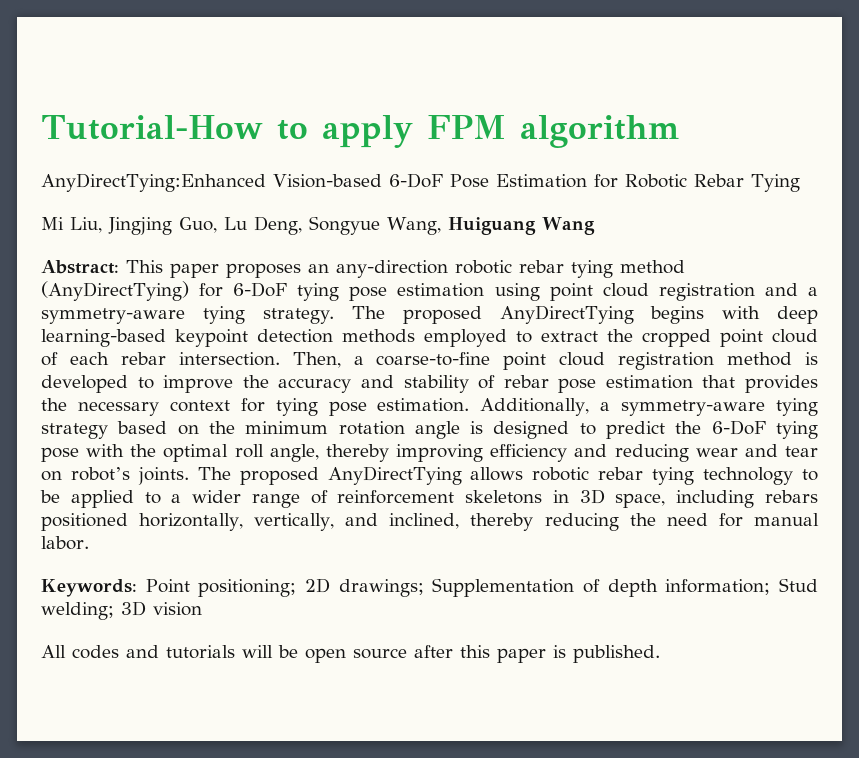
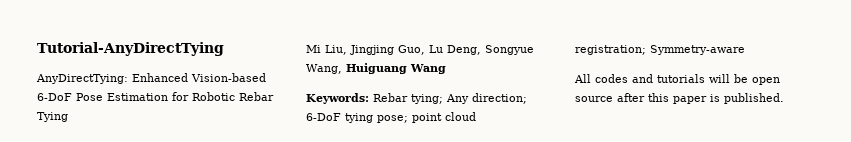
[41,115,680,148] [41,173,266,192] Tutorial-How to apply FPM algorithm // AnyDirectTying:Enhanced -> [37,42,224,56] [36,73,188,84] Tutorial-AnyDirectTying // AnyDirectTying: Enhanced
[41,260,685,278] [41,281,818,301] [41,305,818,324] [41,329,818,347] [41,352,818,370] [41,375,819,393] [41,398,818,416] [41,420,818,439] [41,444,819,462] [41,466,819,485] [40,489,818,508] [41,513,820,531] [41,536,89,550] [41,578,818,597] [41,601,202,620] Abstract: This paper proposes an any-direction robotic rebar tying method (AnyDirectTying) for 6-DoF tying pose estimation using point cloud registration and a symmetry-aware tying strategy. The proposed AnyDirectTying begins with deep learning-based keypoint detection methods employed to extract the cropped point cloud of each rebar intersection. Then, a coarse-to-fine point cloud registration method is developed to improve the accuracy and stability of rebar pose estimation that provides the necessary context for tying pose estimation. Additionally, a symmetry-aware tying strategy based on the minimum rotation angle is designed to predict the 6-DoF tying pose with the optimal roll angle, thereby improving efficiency and reducing wear and tear on robot’s joints. The proposed AnyDirectTying allows robotic rebar tying technology to be applied to a wider range of reinforcement skeletons in 3D space, including rebars positioned horizontally, vertically, and inclined, thereby reducing the need for manual labor. // Keywords: Point positioning; 2D drawings; Supplementation of depth information; Stud welding; 3D vision -> [306,93,527,104] [306,112,476,123] [575,45,745,55] Keywords: Rebar tying; Any direction; 6-DoF tying pose; point cloud registration; Symmetry-aware

